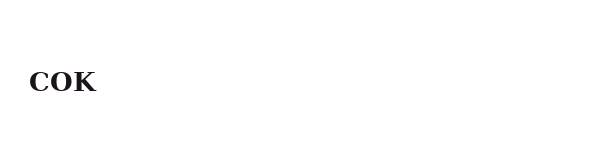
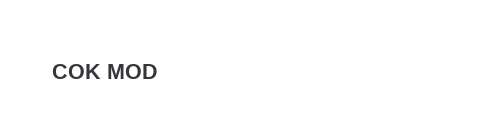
(97, 81) none -> [107,64,158,79] MOD

